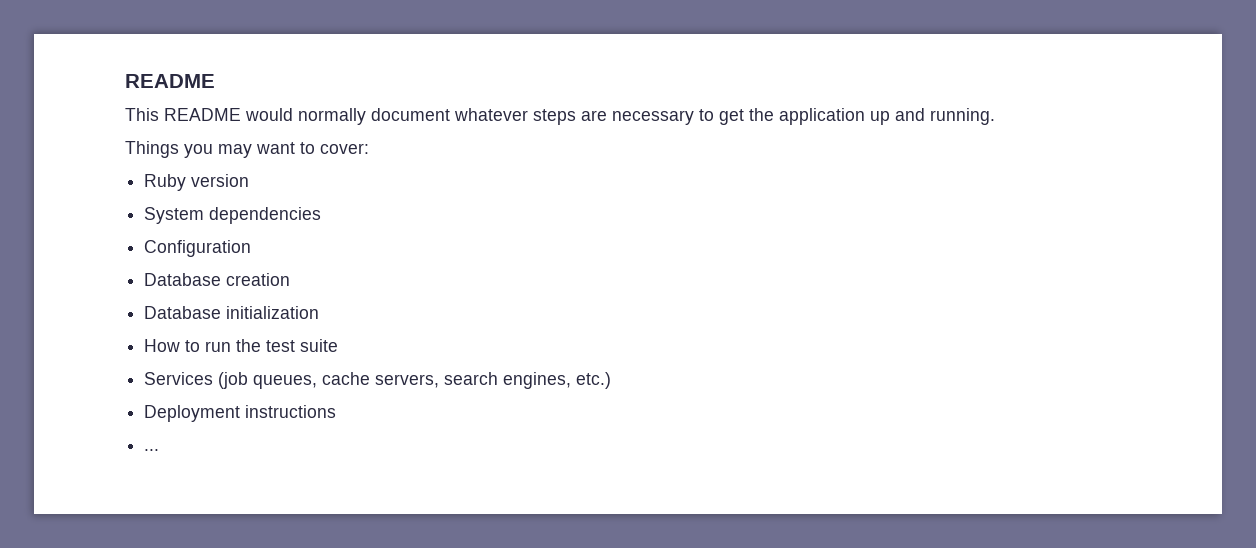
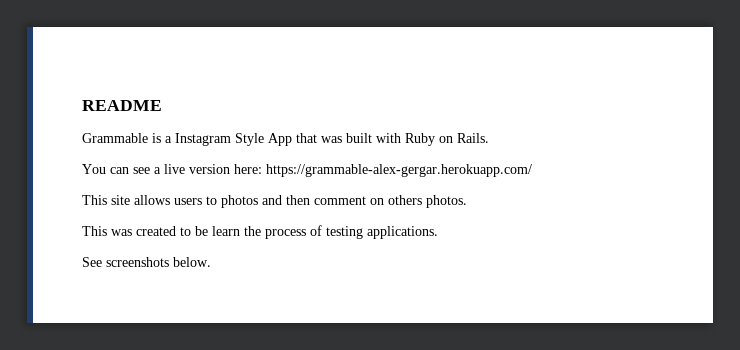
[125,108,995,125] [125,141,369,158] [144,174,250,191] [144,207,322,224] [144,240,252,257] [144,273,291,286] [144,306,320,319] [144,339,339,352] [144,372,612,389] [144,405,337,422] [144,449,160,451] This README would normally document whatever steps are necessary to get the application up and running. // Things you may want to cover: // Ruby version // System dependencies // Configuration // Database creation // Database initialization // How to run the test suite // Services (job queues, cache servers, search engines, etc.) // Deployment instructions // ... -> [82,133,489,146] [82,164,532,177] [82,195,467,208] [82,225,438,239] [82,257,211,267] Grammable is a Instagram Style App that was built with Ruby on Rails. // You can see a live version here: https://grammable-alex-gergar.herokuapp.com/ // This site allows users to photos and then comment on others photos. // This was created to be learn the process of testing applications. // See screenshots below.

